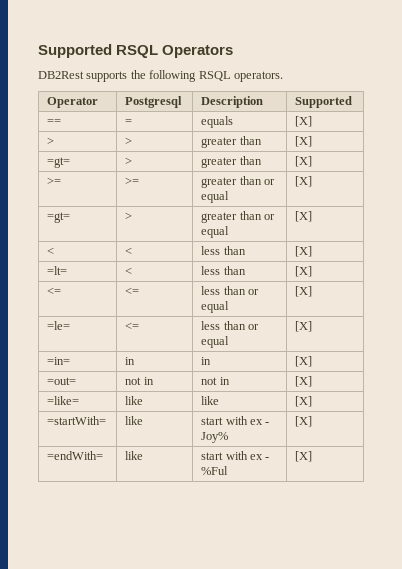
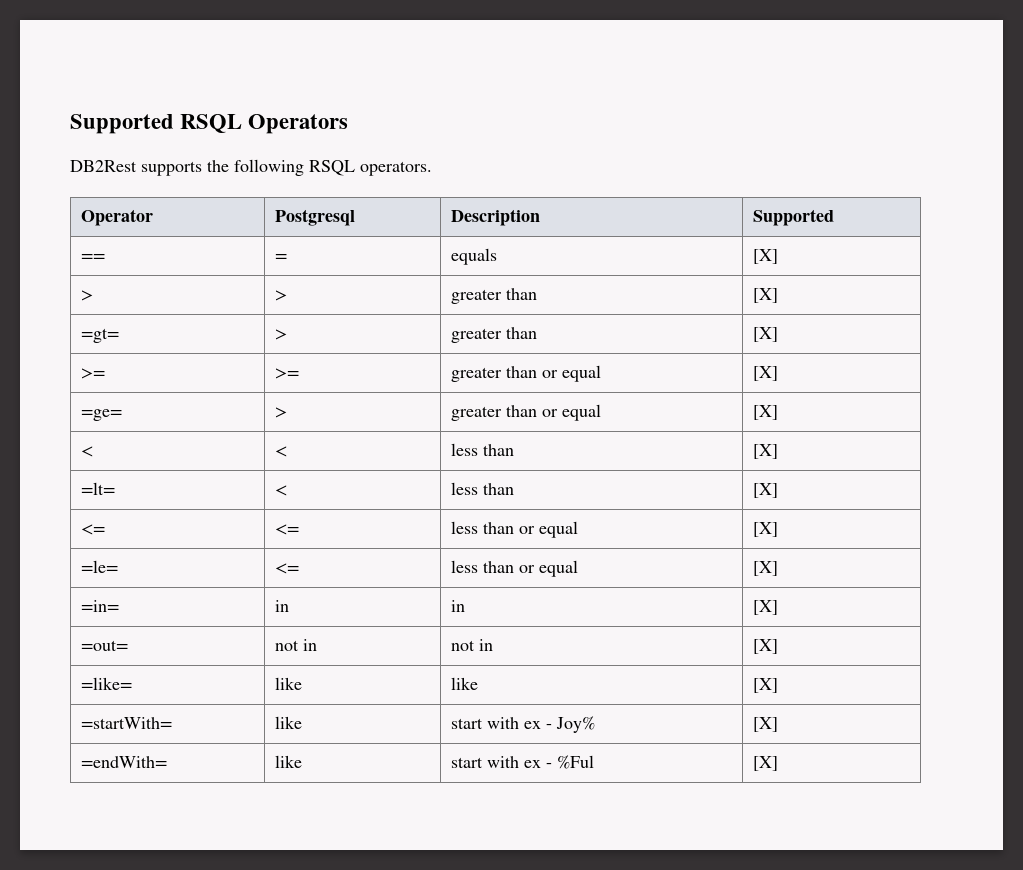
[47,212,71,223] =gt= -> [81,409,123,421] =ge=

